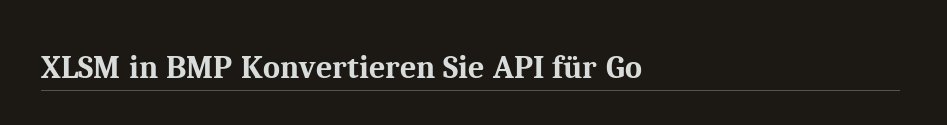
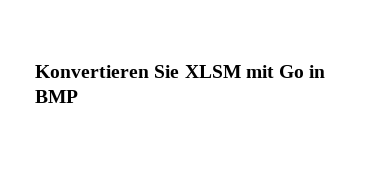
[41,55,642,78] XLSM in BMP Konvertieren Sie API für Go -> [35,65,326,78] [35,90,78,103] Konvertieren Sie XLSM mit Go in BMP

